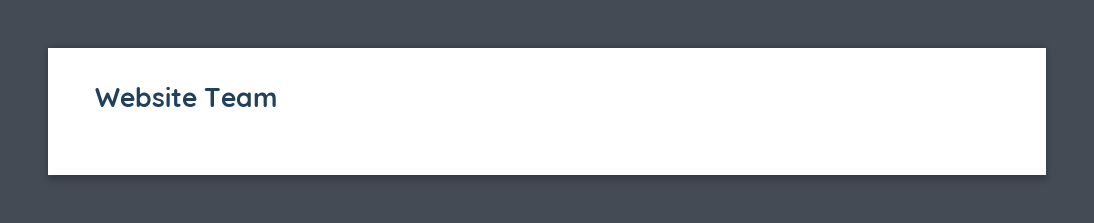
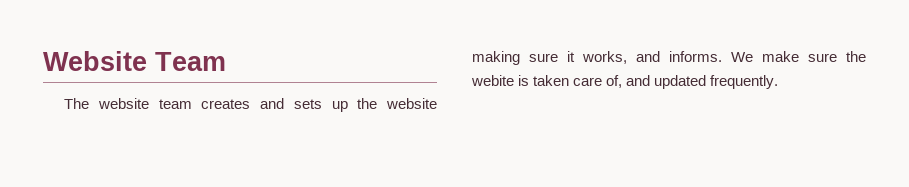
(278, 97) none -> [64,98,438,112] [472,51,866,65] [471,75,779,89] // The website team creates and sets up the website making sure it works, and informs. We make sure the webite is taken care of, and updated frequently.

